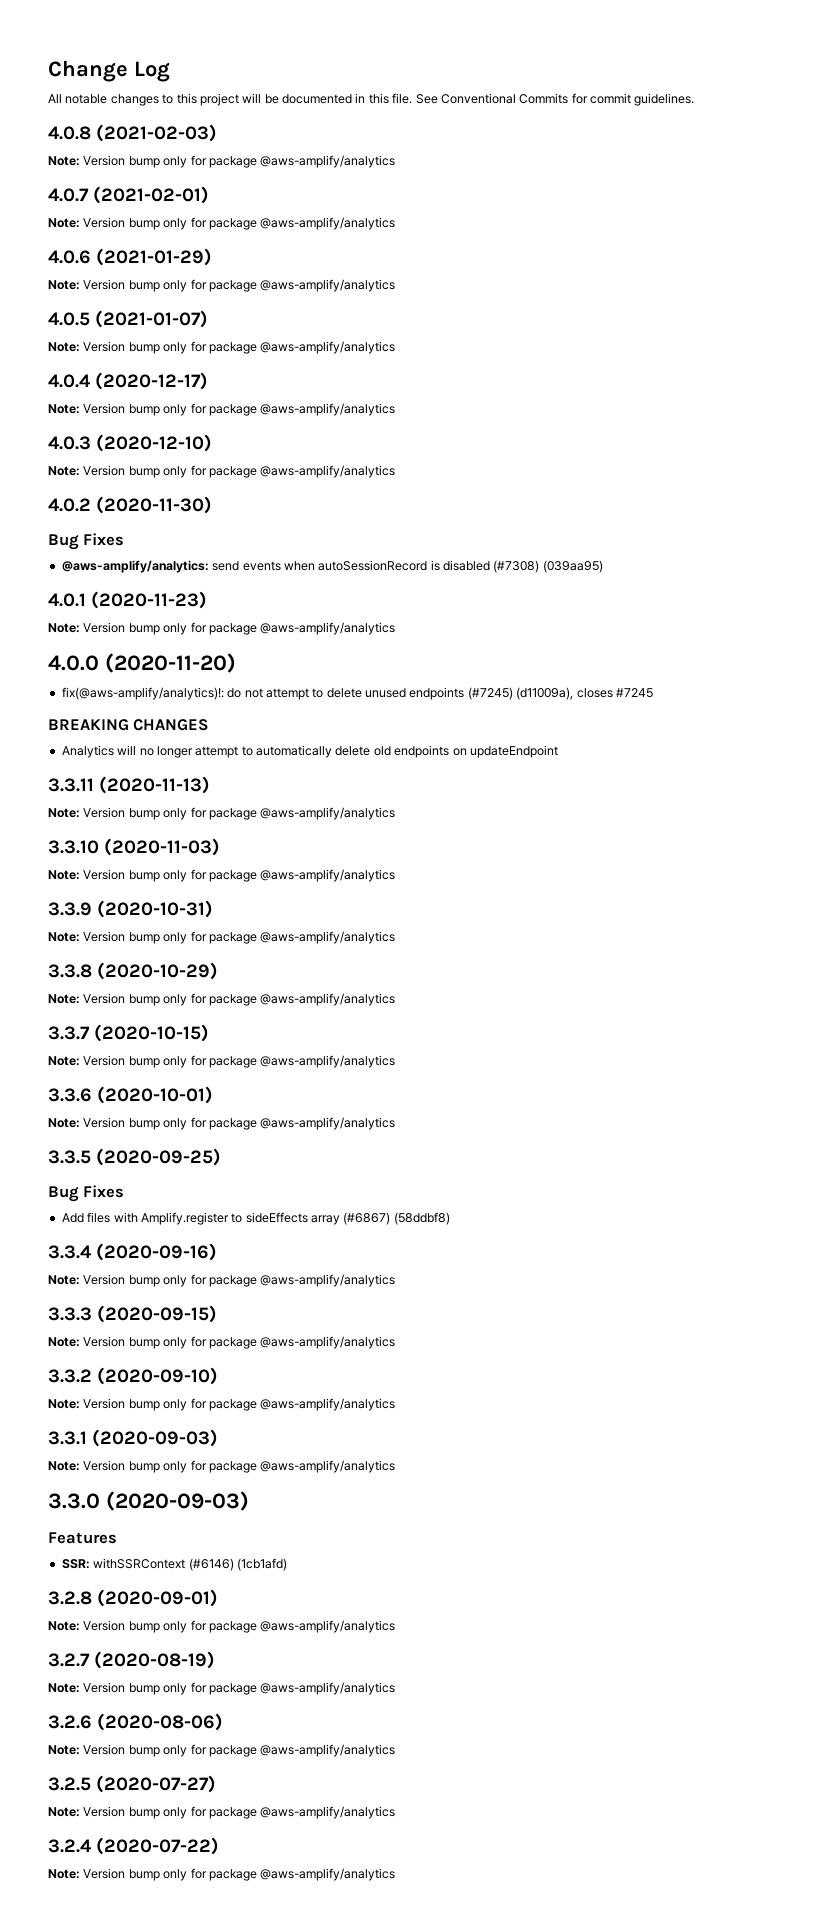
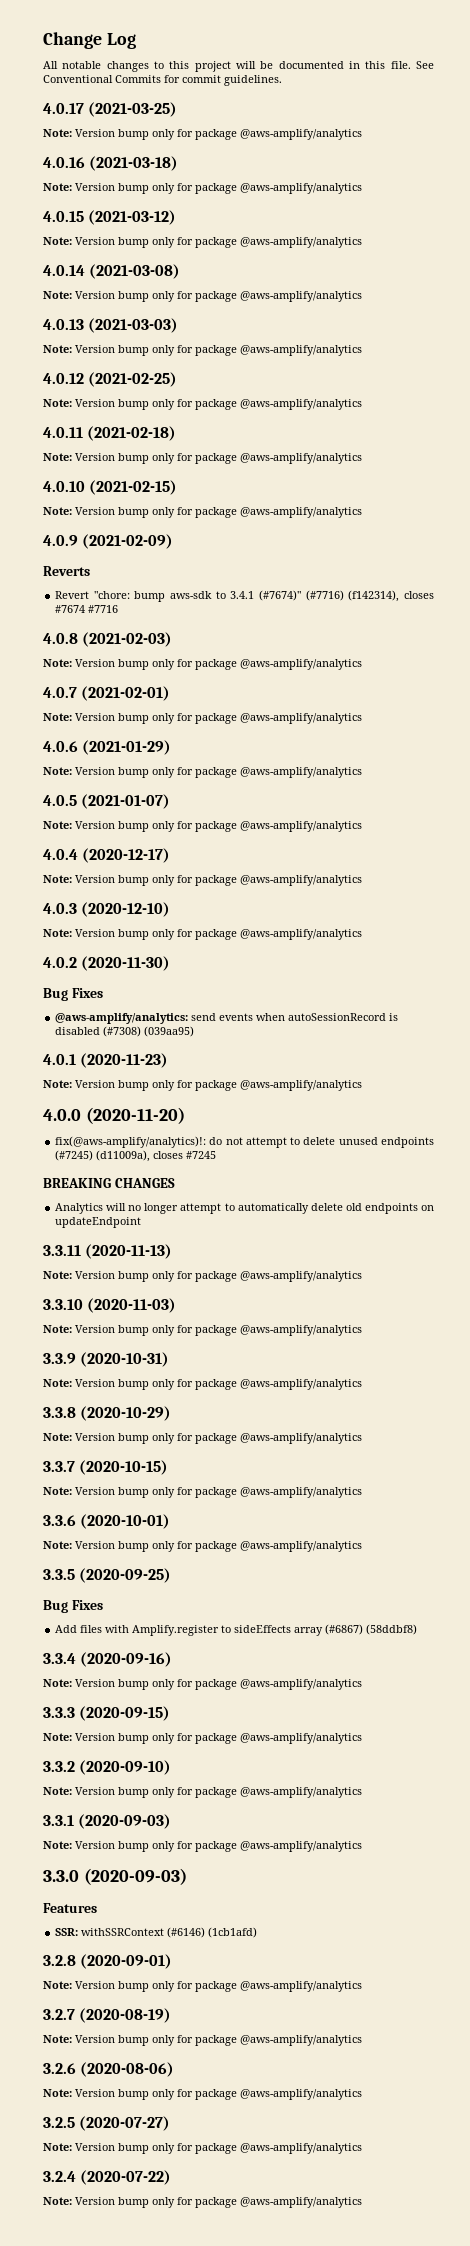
(695, 99) none -> [43,102,178,117] [43,129,362,140] [43,156,179,171] [43,183,362,194] [43,210,177,225] [43,237,362,248] [43,264,181,279] [43,291,362,302] [43,318,179,333] [43,345,362,356] [43,372,178,387] [43,399,362,410] [43,426,177,441] [43,453,362,464] [43,480,178,495] [43,507,362,518] [43,534,174,549] [43,566,90,576] [55,590,435,602] [55,605,119,613] // 4.0.17 (2021-03-25) // Note: Version bump only for package @aws-amplify/analytics // 4.0.16 (2021-03-18) // Note: Version bump only for package @aws-amplify/analytics // 4.0.15 (2021-03-12) // Note: Version bump only for package @aws-amplify/analytics // 4.0.14 (2021-03-08) // Note: Version bump only for package @aws-amplify/analytics // 4.0.13 (2021-03-03) // Note: Version bump only for package @aws-amplify/analytics // 4.0.12 (2021-02-25) // Note: Version bump only for package @aws-amplify/analytics // 4.0.11 (2021-02-18) // Note: Version bump only for package @aws-amplify/analytics // 4.0.10 (2021-02-15) // Note: Version bump only for package @aws-amplify/analytics // 4.0.9 (2021-02-09) // Reverts // Revert "chore: bump aws-sdk to 3.4.1 (#7674)" (#7716) (f142314), closes #7674 #7716

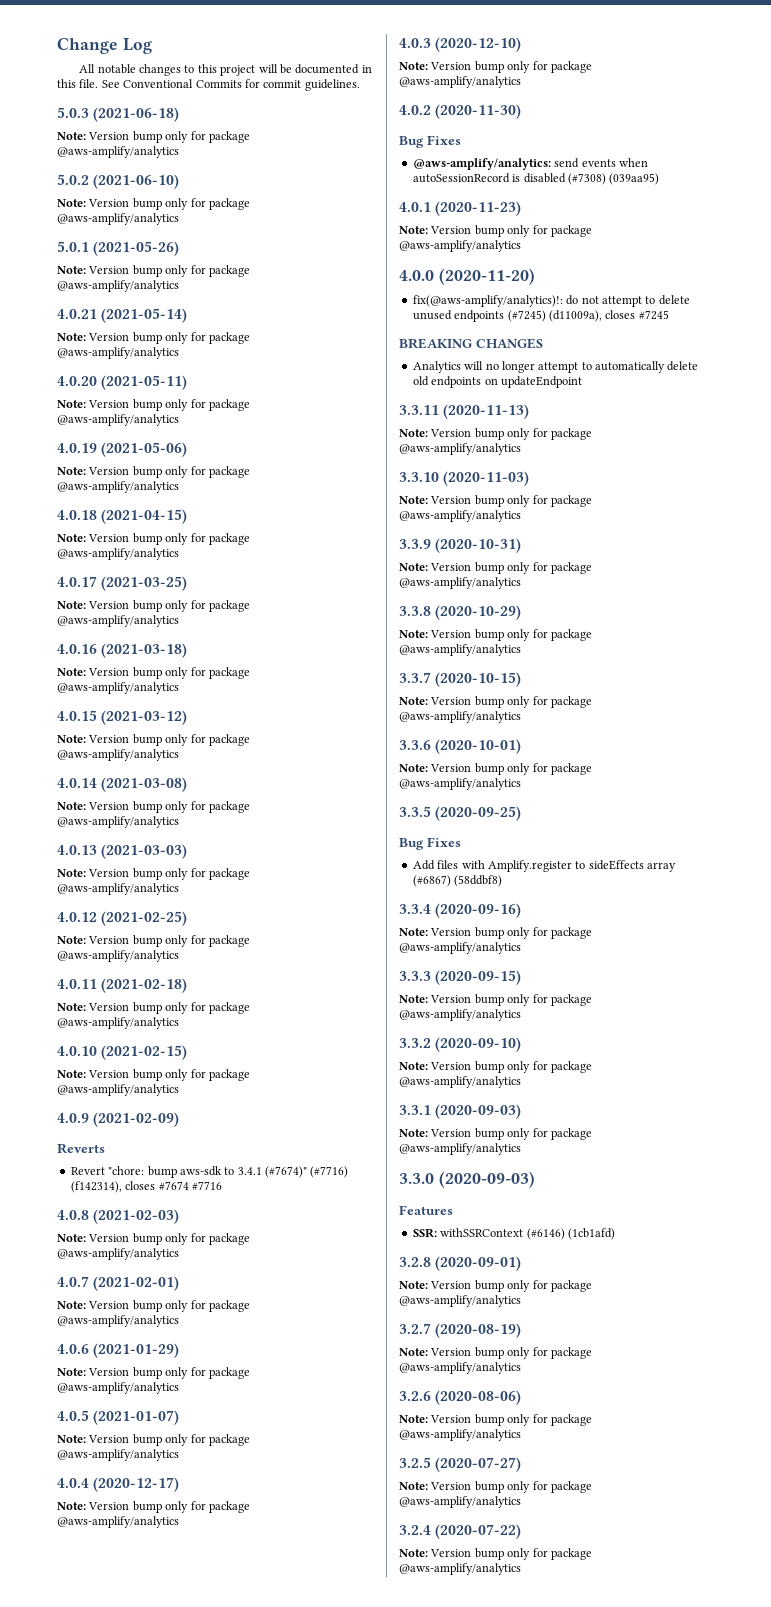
(282, 80) none -> [57,107,180,122] [57,131,250,143] [57,146,179,158] [57,174,180,189] [57,198,250,210] [57,213,179,225] [57,241,180,256] [57,265,250,277] [57,280,179,292] [57,308,188,323] [57,332,250,344] [57,347,179,359] [57,375,188,390] [57,399,250,411] [57,414,179,426] [57,442,188,457] [57,466,250,478] [57,481,179,493] [57,509,188,524] [57,533,250,545] [57,548,179,560] // 5.0.3 (2021-06-18) // Note: Version bump only for package @aws-amplify/analytics // 5.0.2 (2021-06-10) // Note: Version bump only for package @aws-amplify/analytics // 5.0.1 (2021-05-26) // Note: Version bump only for package @aws-amplify/analytics // 4.0.21 (2021-05-14) // Note: Version bump only for package @aws-amplify/analytics // 4.0.20 (2021-05-11) // Note: Version bump only for package @aws-amplify/analytics // 4.0.19 (2021-05-06) // Note: Version bump only for package @aws-amplify/analytics // 4.0.18 (2021-04-15) // Note: Version bump only for package @aws-amplify/analytics

